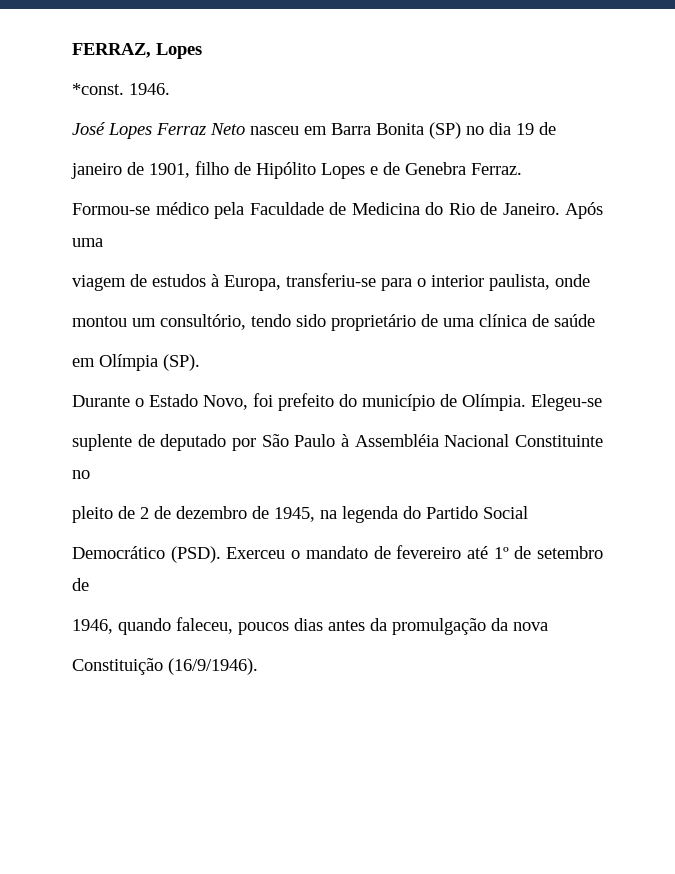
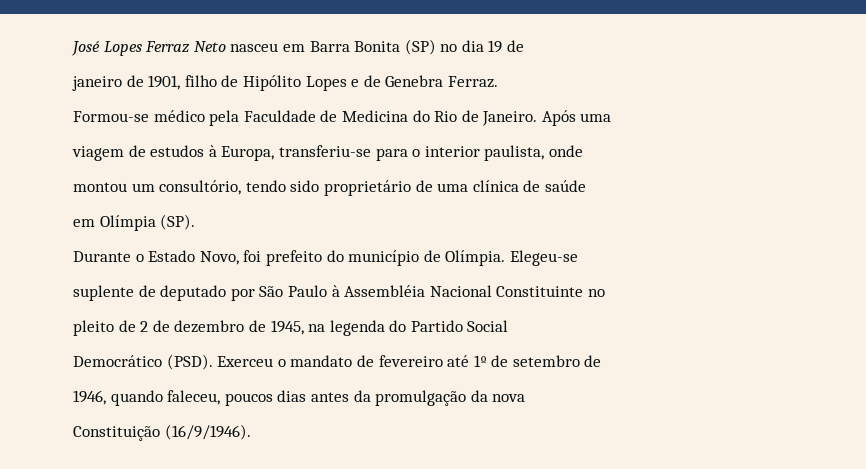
[72,43,202,59] [72,83,170,95] FERRAZ, Lopes // *const. 1946. // -> (71, 48) none

